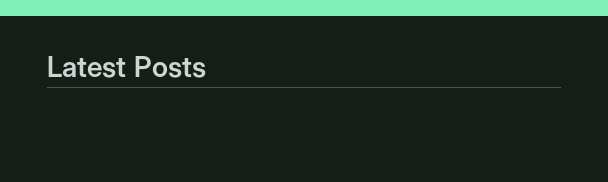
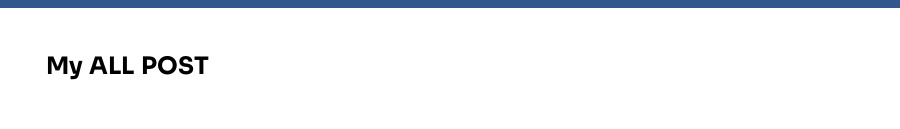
[47,56,206,78] Latest Posts -> [46,55,209,80] My ALL POST

